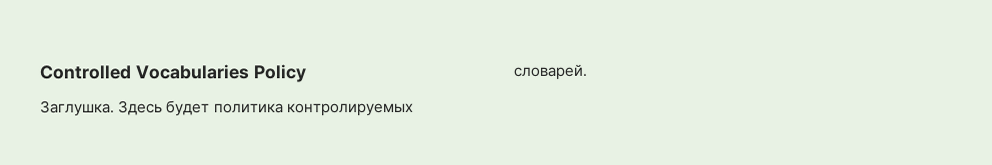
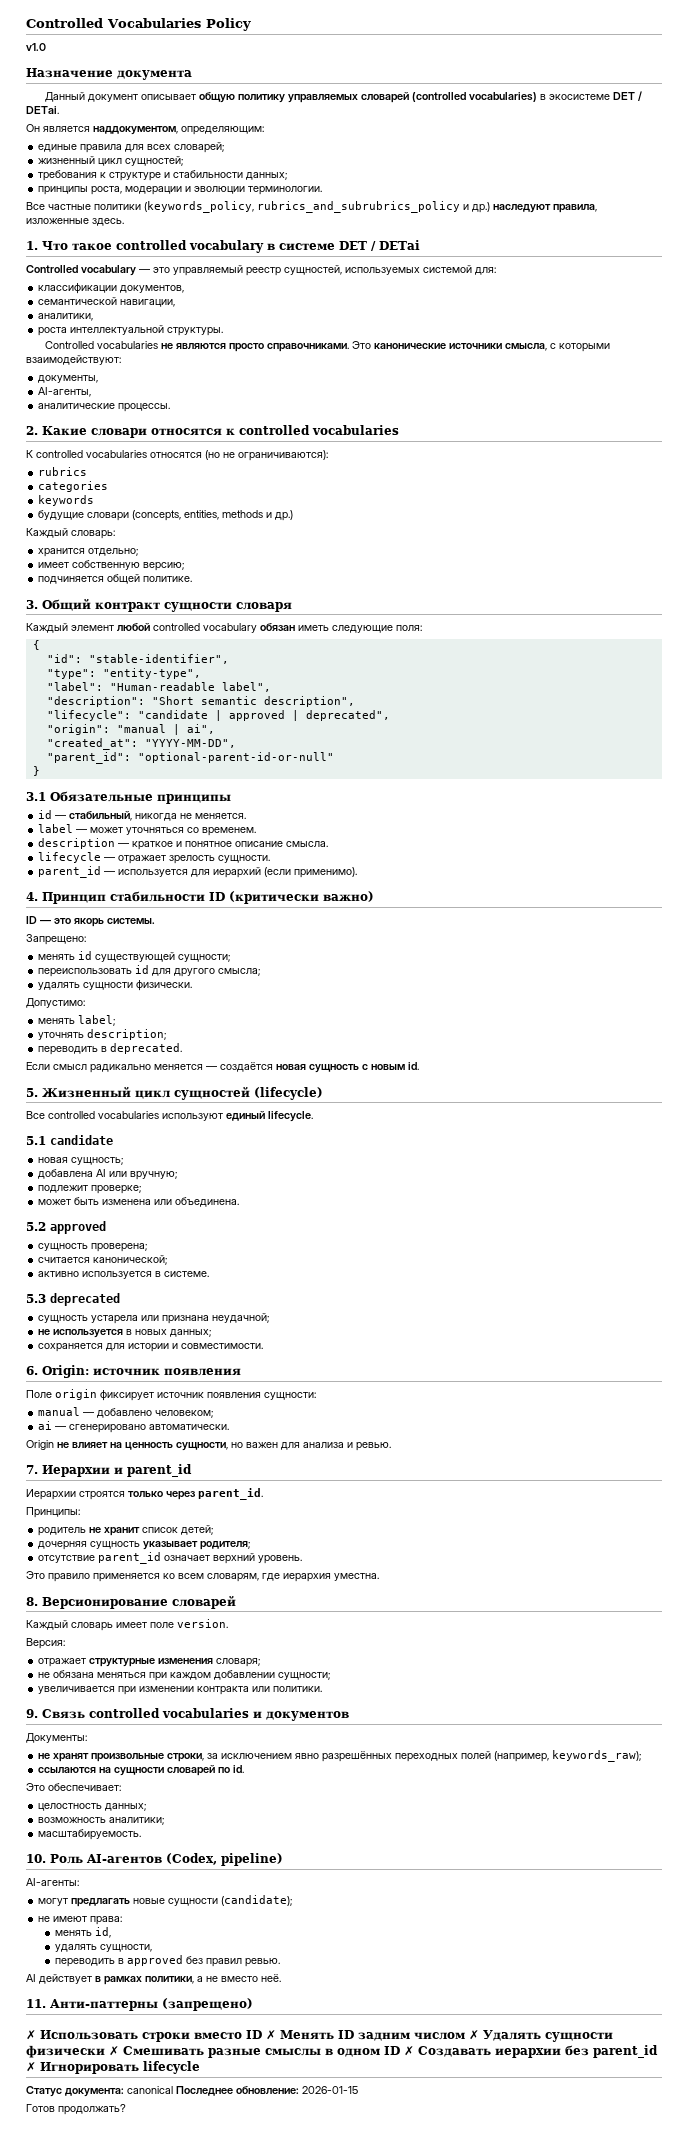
[40,100,414,117] [513,64,587,80] Заглушка. Здесь будет политика контролируемых словарей. -> [26,43,46,51] [26,68,192,80] [45,91,643,103] [26,106,59,114] [26,124,264,135] [38,142,225,153] [38,156,184,166] [38,170,288,181] [38,186,323,195] [26,201,597,213] [26,218,124,226] [26,240,420,253] [26,265,496,276] [38,283,185,294] [38,297,176,307] [38,313,94,321] [38,325,224,336] [45,341,611,352] [26,355,121,365] [38,375,99,383] [38,387,92,397] [38,403,171,412] [26,425,399,438] [26,450,328,461] [38,467,88,476] [38,481,109,492] [38,495,95,506] [38,510,294,521] [26,528,115,539] [38,548,139,557] [38,560,185,571] [38,574,193,584] [26,598,292,612] [26,623,422,633] [32,640,40,650] [46,654,229,664] [46,668,201,679] [46,682,271,692] [46,696,355,707] [46,710,390,721] [46,724,215,735] [46,738,236,750] [46,752,334,764] [32,766,40,776] [26,791,231,804] [38,810,247,821] [38,824,257,836] [38,838,329,850] [38,852,271,864] [38,866,358,878] [26,891,374,904] [26,916,155,927] [26,934,86,945] [38,951,231,962] [38,965,261,977] [38,980,193,991] [26,998,85,1008] [38,1015,116,1026] [38,1029,167,1040] [38,1043,183,1055] [26,1062,419,1073] [26,1086,323,1100] [26,1111,313,1122] [26,1135,113,1145] [38,1157,124,1165] [38,1169,178,1180] [38,1185,142,1194] [38,1197,240,1207] [26,1221,106,1234] [38,1243,148,1252] [38,1255,168,1265] [38,1271,210,1279] [26,1293,120,1306] [38,1313,270,1324] [38,1329,212,1338] [38,1343,264,1352] [26,1365,241,1378] [26,1389,316,1401] [38,1407,214,1418] [38,1421,230,1433] [26,1440,391,1451] [26,1464,192,1477] [26,1488,263,1500] [26,1507,80,1518] [38,1525,214,1536] [38,1541,251,1550] [38,1552,303,1564] [26,1571,379,1582] [26,1595,236,1609] [26,1619,228,1631] [26,1638,65,1649] [38,1658,261,1667] [38,1670,331,1681] [38,1686,323,1695] [26,1708,349,1721] [26,1733,87,1743] [38,1750,642,1762] [38,1765,245,1776] [26,1783,121,1791] [38,1803,147,1811] [38,1817,165,1825] [38,1829,142,1840] [26,1853,283,1866] [26,1878,79,1886] [38,1895,293,1907] [38,1916,123,1925] [55,1927,112,1938] [55,1944,153,1952] [55,1955,281,1967] [26,1974,281,1985] [26,1998,253,2011] [26,2030,613,2042] [26,2045,658,2058] [26,2061,200,2074] [26,2086,358,2097] [26,2104,126,2115] v1.0 // Назначение документа // Данный документ описывает общую политику управляемых словарей (controlled vocabularies) в экосистеме DET / DETai. // Он является наддокументом, определяющим: // единые правила для всех словарей; // жизненный цикл сущностей; // требования к структуре и стабильности данных; // принципы роста, модерации и эволюции терминологии. // Все частные политики (keywords_policy, rubrics_and_subrubrics_policy и др.) наследуют правила, изложенные здесь. // 1. Что такое controlled vocabulary в системе DET / DETai // Controlled vocabulary — это управляемый реестр сущностей, используемых системой для: // классификации документов, // семантической навигации, // аналитики, // роста интеллектуальной структуры. // Controlled vocabularies не являются просто справочниками. Это канонические источники смысла, с которыми взаимодействуют: // документы, // AI-агенты, // аналитические процессы. // 2. Какие словари относятся к controlled vocabularies // К controlled vocabularies относятся (но не ограничиваются): // rubrics // categories // keywords // будущие словари (concepts, entities, methods и др.) // Каждый словарь: // хранится отдельно; // имеет собственную версию; // подчиняется общей политике. // 3. Общий контракт сущности словаря // Каждый элемент любой controlled vocabulary обязан иметь следующие поля: // { // "id": "stable-identifier", // "type": "entity-type", // "label": "Human-readable label", // "description": "Short semantic description", // "lifecycle": "candidate | approved | deprecated", // "origin": "manual | ai", // "created_at": "YYYY-MM-DD", // "parent_id": "optional-parent-id-or-null" // } // 3.1 Обязательные принципы // id — стабильный, никогда не меняется. // label — может уточняться со временем. // description — краткое и понятное описание смысла. // lifecycle — отражает зрелость сущности. // parent_id — используется для иерархий (если применимо). // 4. Принцип стабильности ID (критически важно) // ID — это якорь системы. // Запрещено: // менять id существующей сущности; // переиспользовать id для другого смысла; // удалять сущности физически. // Допустимо: // менять label; // уточнять description; // переводить в deprecated. // Если смысл радикально меняется — создаётся новая сущность с новым id. // 5. Жизненный цикл сущностей (lifecycle) // Все controlled vocabularies используют единый lifecycle. // 5.1 candidate // новая сущность; // добавлена AI или вручную; // подлежит проверке; // может быть изменена или объединена. // 5.2 approved // сущность проверена; // считается канонической; // активно используется в системе. // 5.3 deprecated // сущность устарела или признана неудачной; // не используется в новых данных; // сохраняется для истории и совместимости. // 6. Origin: источник появления // Поле origin фиксирует источник появления сущности: // manual — добавлено человеком; // ai — сгенерировано автоматически. // Origin не влияет на ценность сущности, но важен для анализа и ревью. // 7. Иерархии и parent_id // Иерархии строятся только через parent_id. // Принципы: // родитель не хранит список детей; // дочерняя сущность указывает родителя; // отсутствие parent_id означает верхний уровень. // Это правило применяется ко всем словарям, где иерархия уместна. // 8. Версионирование словарей // Каждый словарь имеет поле version. // Версия: // отражает структурные изменения словаря; // не обязана меняться при каждом добавлении сущности; // увеличивается при изменении контракта или политики. // 9. Связь controlled vocabularies и документов // Документы: // не хранят произвольные строки, за исключением явно разрешённых переходных полей (например, keywords_raw); // ссылаются на сущности словарей по id. // Это обеспечивает: // целостность данных; // возможность аналитики; // масштабируемость. // 10. Роль AI-агентов (Codex, pipeline) // AI-агенты: // могут предлагать новые сущности (candidate); // не имеют права: // менять id, // удалять сущности, // переводить в approved без правил ревью. // AI действует в рамках политики, а не вместо неё. // 11. Анти-паттерны (запрещено) // ✗ Использовать строки вместо ID ✗ Менять ID задним числом ✗ Удалять сущности физически ✗ Смешивать разные смыслы в одном ID ✗ Создавать иерархии без parent_id ✗ Игнорировать lifecycle // Статус документа: canonical Последнее обновление: 2026-01-15 // Готов продолжать?

